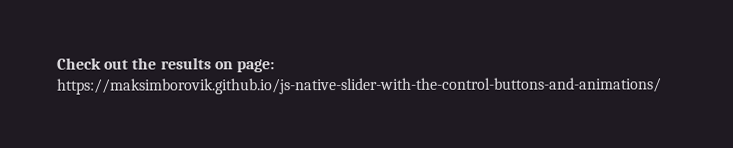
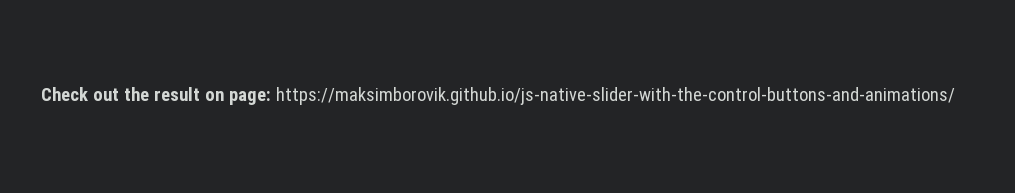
[159,57,211,70] results -> [153,87,200,101] result

